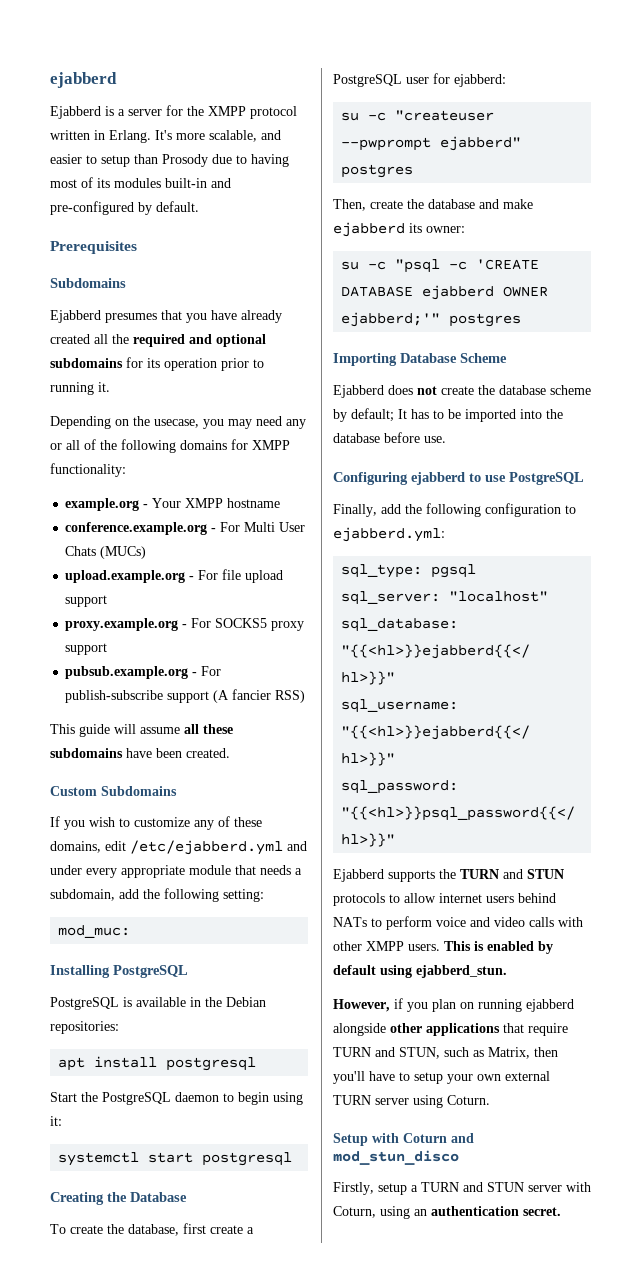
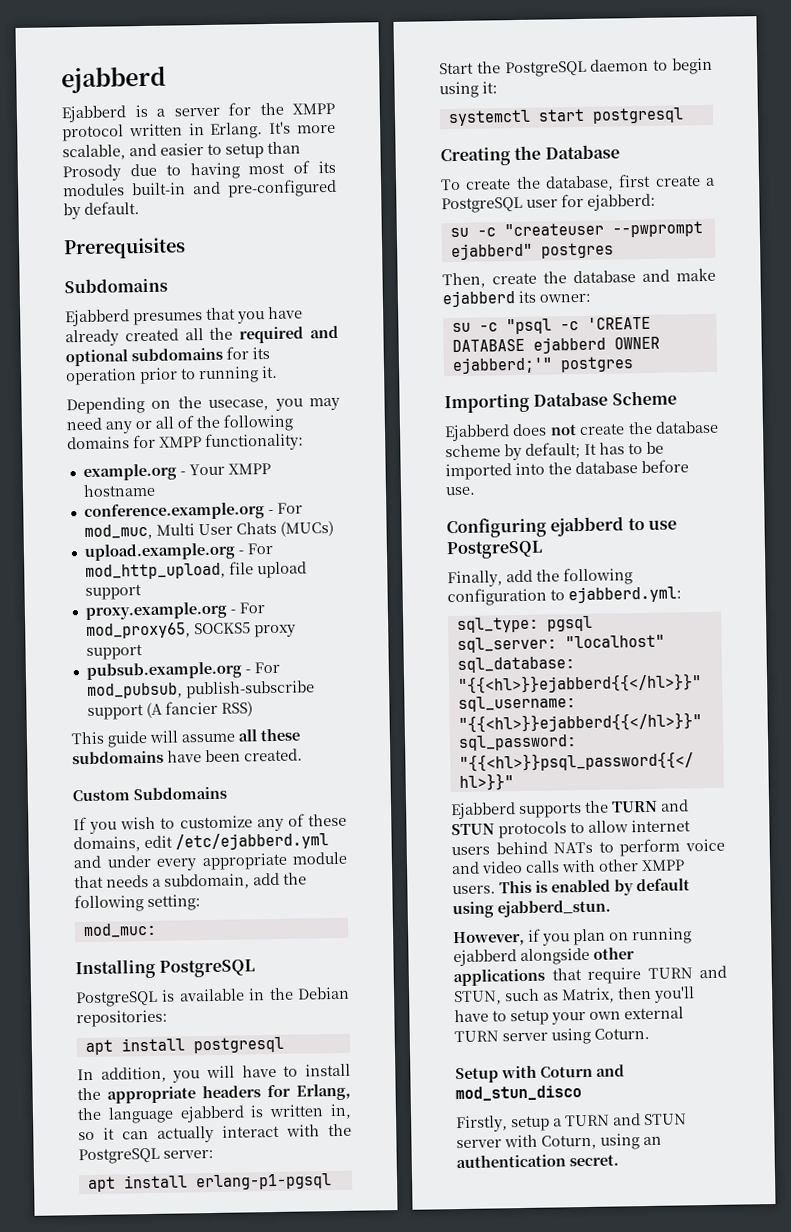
(241, 527) none -> [83,523,153,540] mod_muc,
(219, 575) none -> [84,562,226,580] mod_http_upload,
(212, 623) none -> [85,622,191,639] mod_proxy65,
(222, 671) none -> [86,682,183,699] mod_pubsub,
(257, 1064) none -> [77,1063,351,1083] [77,1083,351,1104] [77,1103,352,1124] [78,1123,352,1143] [78,1147,214,1165] [86,1173,332,1193] // In addition, you will have to install the appropriate headers for Erlang, the language ejabberd is written in, so it can actually interact with the PostgreSQL server: // apt install erlang-p1-pgsql

